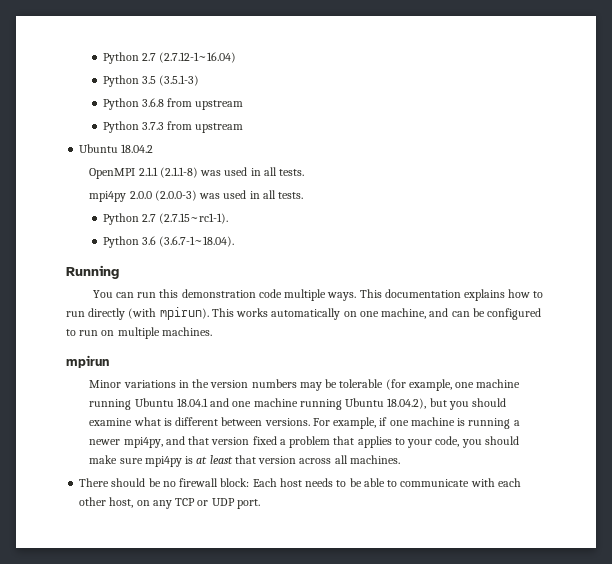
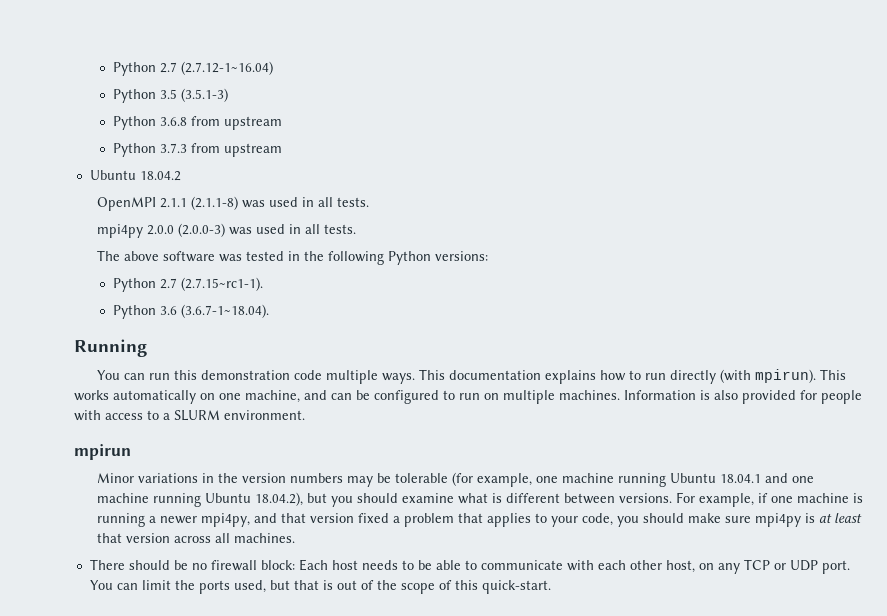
(304, 195) none -> [97,250,489,265] // The above software was tested in the following Python versions:
(212, 331) none -> [624,390,862,404] [74,410,305,421] Information is also provided for people with access to a SLURM environment.
(260, 504) none -> [89,580,551,594] You can limit the ports used, but that is out of the scope of this quick-start.

